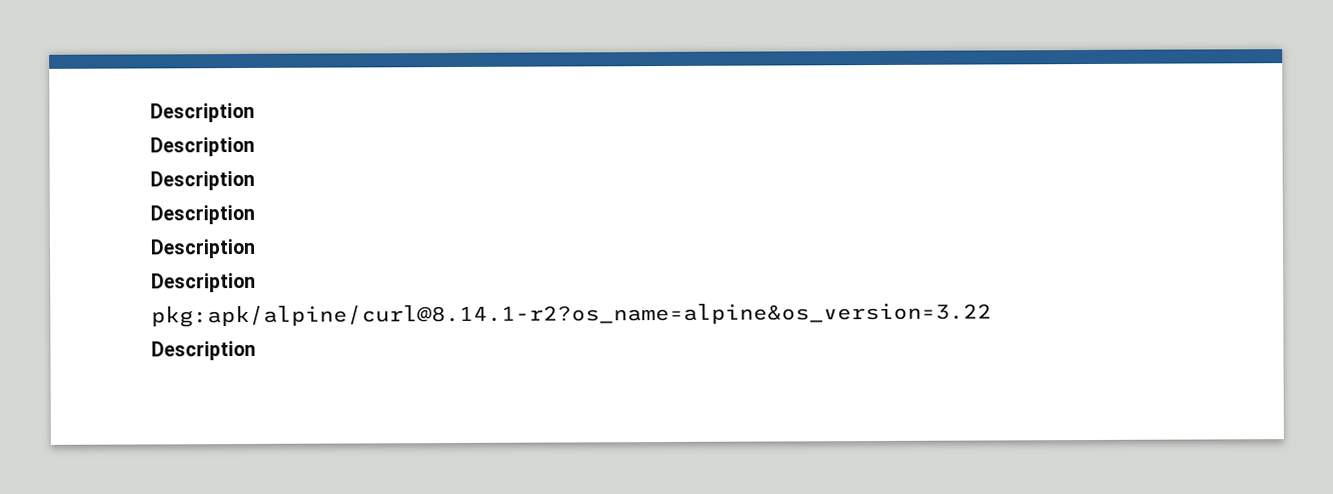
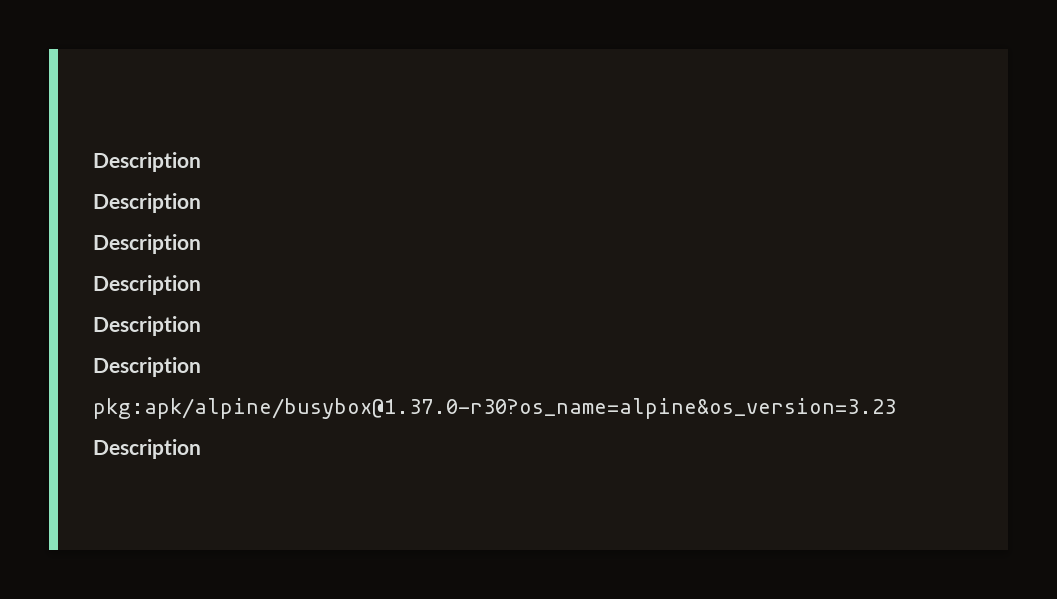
[151,302,992,328] pkg:apk/alpine/curl@8.14.1-r2?os_name=alpine&os_version=3.22 -> [93,398,896,419] pkg:apk/alpine/busybox@1.37.0-r30?os_name=alpine&os_version=3.23

